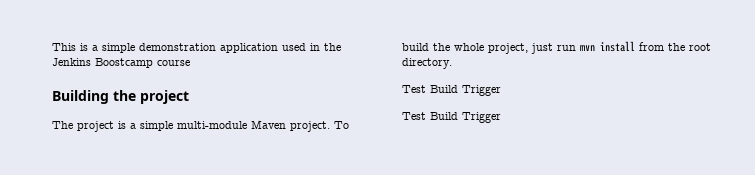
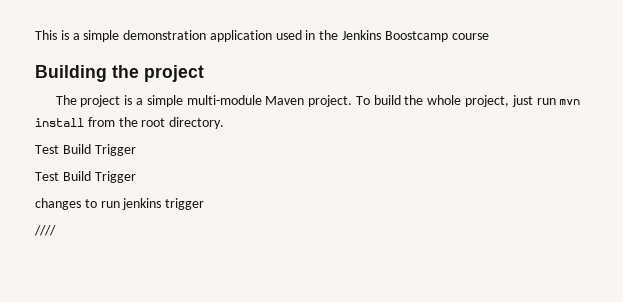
(501, 117) none -> [35,198,205,210] [34,225,56,236] // changes to run jenkins trigger // ////

